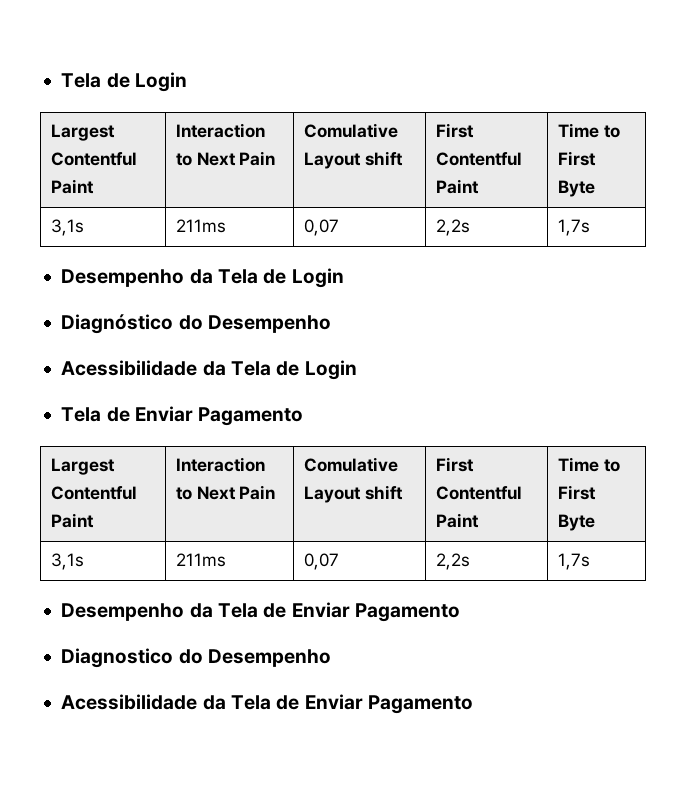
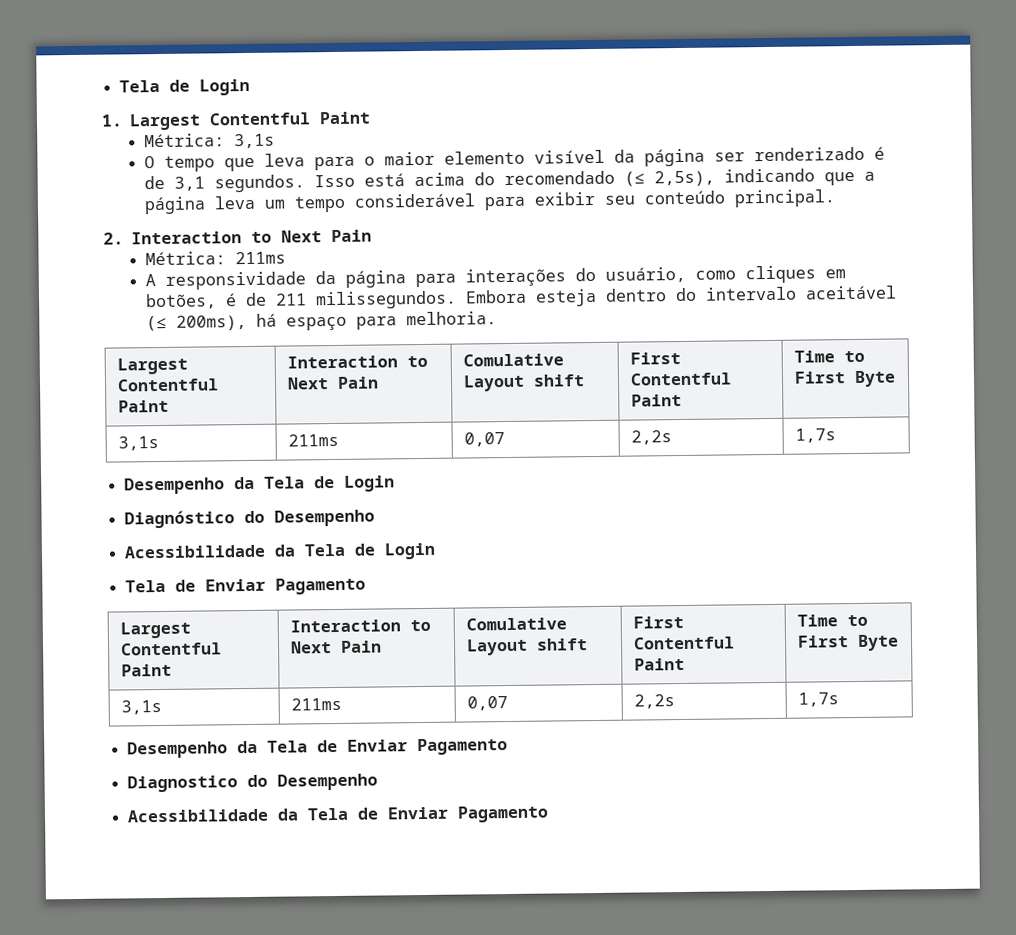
[61,72,187,92] Tela de Login -> [119,78,251,96] [101,111,372,131] [143,133,275,149] [143,146,885,172] [143,168,875,193] [143,189,836,215] [103,229,373,245] [144,251,286,266] [144,265,846,290] [144,285,897,310] [145,311,497,332] Tela de Login // 1. Largest Contentful Paint // Métrica: 3,1s // O tempo que leva para o maior elemento visível da página ser renderizado é de 3,1 segundos. Isso está acima do recomendado (≤ 2,5s), indicando que a página leva um tempo considerável para exibir seu conteúdo principal. // 2. Interaction to Next Pain // Métrica: 211ms // A responsividade da página para interações do usuário, como cliques em botões, é de 211 milissegundos. Embora esteja dentro do intervalo aceitável (≤ 200ms), há espaço para melhoria.

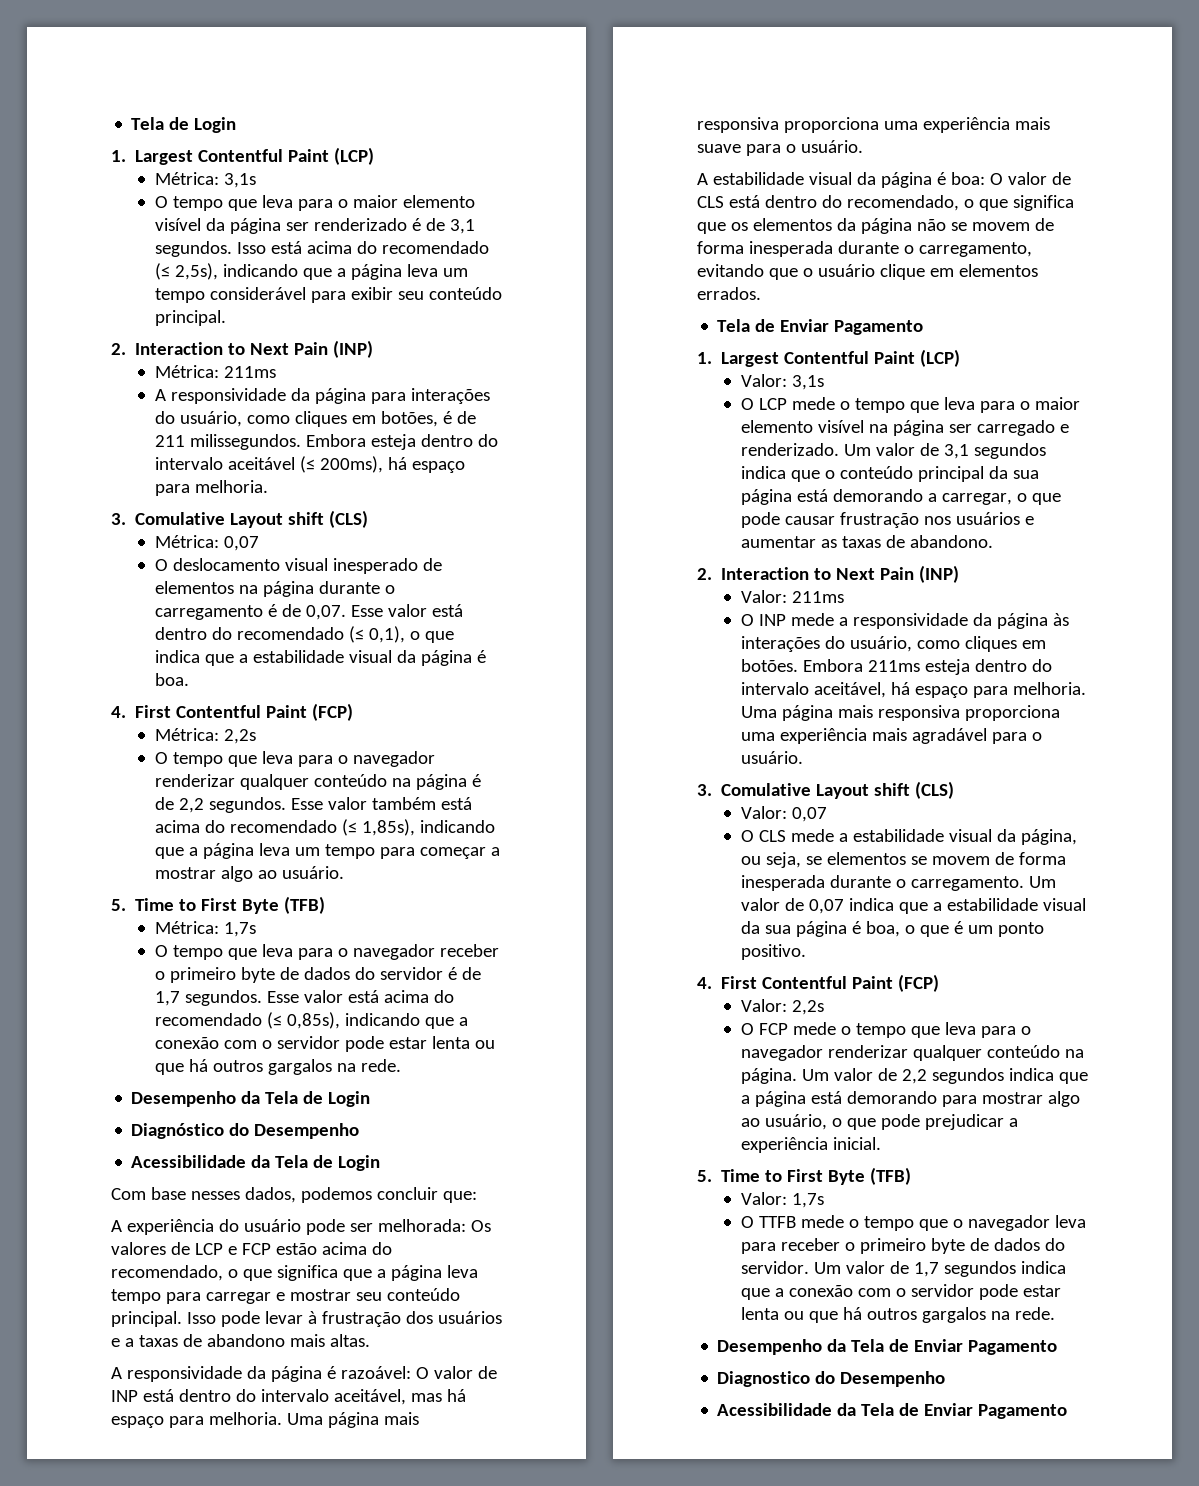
(372, 118) none -> [334,147,375,165] (LCP)
(373, 236) none -> [333,340,374,358] (INP)
[116,357,188,375] [116,378,219,392] [117,399,169,413] [286,355,428,369] [286,376,379,390] [462,353,564,367] [462,374,585,392] [629,352,681,365] [629,372,732,386] [630,394,682,407] [793,350,865,363] [793,370,896,388] [117,436,159,451] [287,433,339,447] [463,432,505,447] [630,430,672,445] [794,428,836,443] // Largest Contentful Paint | Interaction to Next Pain | Comulative Layout shift | First Contentful Paint | Time to First Byte // 3,1s | 211ms | 0,07 | 2,2s | 1,7s -> [111,510,369,528] [154,535,259,551] [154,558,442,574] [154,581,395,597] [154,604,463,620] [154,626,454,643] [154,650,486,666] [154,673,189,686] [111,703,354,721] [154,728,256,744] [154,751,435,767] [154,774,481,790] [154,797,472,813] [154,819,495,836] [154,843,500,859] [154,866,344,882] [111,896,326,914] [154,921,256,937] [154,944,499,960] [154,967,481,983] [154,990,454,1006] [154,1012,468,1029] [154,1036,495,1052] [154,1059,401,1075] // 3. Comulative Layout shift (CLS) // Métrica: 0,07 // O deslocamento visual inesperado de elementos na página durante o carregamento é de 0,07. Esse valor está dentro do recomendado (≤ 0,1), o que indica que a estabilidade visual da página é boa. // 4. First Contentful Paint (FCP) // Métrica: 2,2s // O tempo que leva para o navegador renderizar qualquer conteúdo na página é de 2,2 segundos. Esse valor também está acima do recomendado (≤ 1,85s), indicando que a página leva um tempo para começar a mostrar algo ao usuário. // 5. Time to First Byte (TFB) // Métrica: 1,7s // O tempo que leva para o navegador receber o primeiro byte de dados do servidor é de 1,7 segundos. Esse valor está acima do recomendado (≤ 0,85s), indicando que a conexão com o servidor pode estar lenta ou que há outros gargalos na rede.
[125,577,367,595] [119,621,191,639] [120,642,222,656] [120,663,172,677] [289,619,431,633] [289,640,382,654] [465,617,567,631] [465,638,588,656] [632,615,684,629] [632,636,735,650] [633,657,685,671] [796,614,868,627] [796,634,899,651] [120,700,162,715] [290,697,342,711] [466,696,508,711] [633,694,675,709] [797,692,839,707] // Tela de Enviar Pagamento // Largest Contentful Paint | Interaction to Next Pain | Comulative Layout shift | First Contentful Paint | Time to First Byte // 3,1s | 211ms | 0,07 | 2,2s | 1,7s -> [111,1187,477,1203] [111,1219,491,1235] [111,1242,392,1255] [111,1265,478,1281] [111,1288,460,1304] [111,1311,502,1327] [111,1334,370,1347] [111,1366,497,1382] [111,1389,466,1405] [111,1412,419,1428] [697,117,1050,133] [697,140,863,156] [697,172,1071,188] [697,195,1074,211] [697,218,1054,234] [697,241,1032,257] [697,264,1038,280] [697,287,761,300] [717,319,924,335] [697,349,961,367] [740,374,824,390] [740,397,1080,413] [740,420,1069,436] [740,443,1046,459] [740,466,1039,482] [740,489,1061,505] [740,512,1034,528] [740,535,993,548] [697,565,960,583] [740,590,844,603] [740,613,1069,629] [740,636,1046,652] [740,659,1052,675] [740,682,1086,698] [740,705,1060,721] [740,728,1042,744] [740,751,803,764] [697,781,955,799] [740,806,827,822] [740,829,1077,845] [740,852,1066,868] [740,875,1056,891] [740,898,1086,914] [740,921,1044,937] [740,944,806,960] [697,974,940,992] [740,999,824,1015] [740,1022,1031,1038] [740,1045,1084,1061] [740,1068,1088,1084] [740,1091,1080,1107] [740,1114,1018,1130] [740,1137,881,1153] [697,1167,912,1185] [740,1192,824,1208] [740,1215,1086,1231] [740,1238,1065,1254] [740,1261,1066,1277] [740,1284,1061,1300] [740,1307,1055,1323] // Com base nesses dados, podemos concluir que: // A experiência do usuário pode ser melhorada: Os valores de LCP e FCP estão acima do recomendado, o que significa que a página leva tempo para carregar e mostrar seu conteúdo principal. Isso pode levar à frustração dos usuários e a taxas de abandono mais altas. // A responsividade da página é razoável: O valor de INP está dentro do intervalo aceitável, mas há espaço para melhoria. Uma página mais responsiva proporciona uma experiência mais suave para o usuário. // A estabilidade visual da página é boa: O valor de CLS está dentro do recomendado, o que significa que os elementos da página não se movem de forma inesperada durante o carregamento, evitando que o usuário clique em elementos errados. // Tela de Enviar Pagamento // 1. Largest Contentful Paint (LCP) // Valor: 3,1s // O LCP mede o tempo que leva para o maior elemento visível na página ser carregado e renderizado. Um valor de 3,1 segundos indica que o conteúdo principal da sua página está demorando a carregar, o que pode causar frustração nos usuários e aumentar as taxas de abandono. // 2. Interaction to Next Pain (INP) // Valor: 211ms // O INP mede a responsividade da página às interações do usuário, como cliques em botões. Embora 211ms esteja dentro do intervalo aceitável, há espaço para melhoria. Uma página mais responsiva proporciona uma experiência mais agradável para o usuário. // 3. Comulative Layout shift (CLS) // Valor: 0,07 // O CLS mede a estabilidade visual da página, ou seja, se elementos se movem de forma inesperada durante o carregamento. Um valor de 0,07 indica que a estabilidade visual da sua página é boa, o que é um ponto positivo. // 4. First Contentful Paint (FCP) // Valor: 2,2s // O FCP mede o tempo que leva para o navegador renderizar qualquer conteúdo na página. Um valor de 2,2 segundos indica que a página está demorando para mostrar algo ao usuário, o que pode prejudicar a experiência inicial. // 5. Time to First Byte (TFB) // Valor: 1,7s // O TTFB mede o tempo que o navegador leva para receber o primeiro byte de dados do servidor. Um valor de 1,7 segundos indica que a conexão com o servidor pode estar lenta ou que há outros gargalos na rede.

